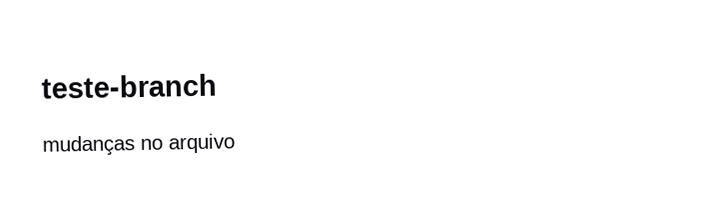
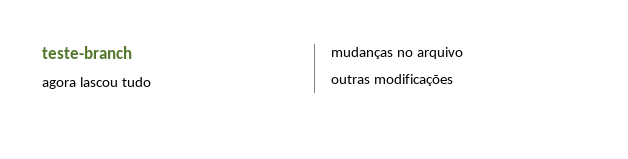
(217, 86) none -> [42,77,151,89] // agora lascou tudo
(235, 143) none -> [331,74,453,86] // outras modificações

